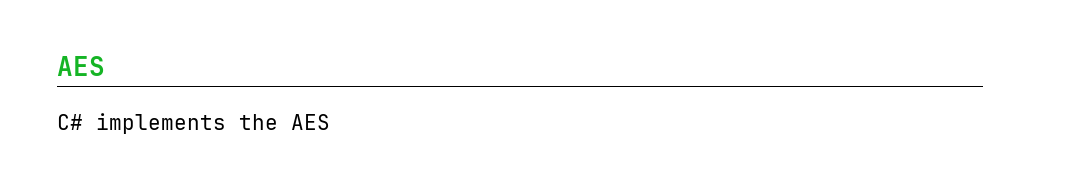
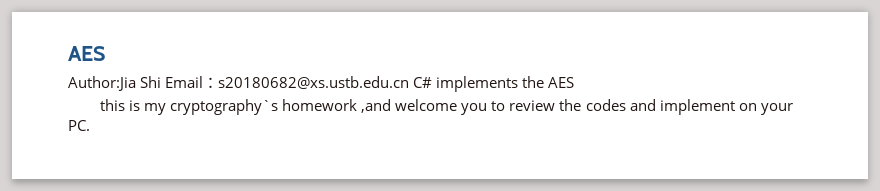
[57,56,105,76] AES // -> [68,46,105,61] [68,76,410,91] AES // Author:Jia Shi Email：s20180682@xs.ustb.edu.cn
(330, 122) none -> [99,99,793,115] [68,120,90,131] // this is my cryptography`s homework ,and welcome you to review the codes and implement on your PC.

